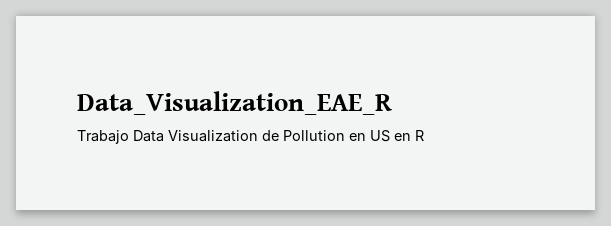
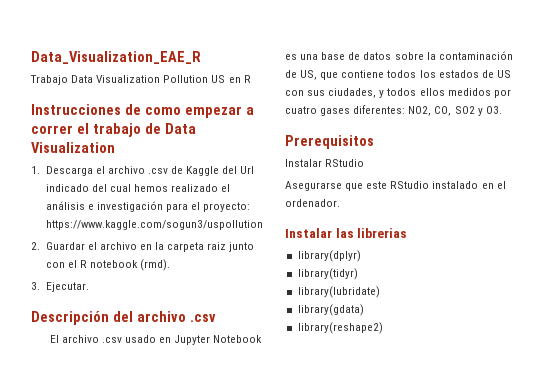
[262,130,366,141] de Pollution en -> [163,75,209,83] Pollution
(424, 135) none -> [31,104,254,118] [31,123,196,137] [31,142,115,153] [31,166,255,176] [45,184,231,192] [45,201,251,212] [45,220,263,230] [31,242,255,252] [45,259,171,271] [31,282,89,292] [31,311,216,325] [49,335,263,345] [285,51,513,60] [285,70,511,80] [285,88,511,98] [285,105,502,116] [285,135,374,149] [285,159,365,167] [285,181,506,191] [285,199,340,207] [285,228,408,238] [297,250,361,262] [297,268,358,280] [297,286,380,298] [297,304,364,316] [297,322,383,334] // Instrucciones de como empezar a correr el trabajo de Data Visualization // 1. Descarga el archivo .csv de Kaggle del Url indicado del cual hemos realizado el análisis e investigación para el proyecto: https://www.kaggle.com/sogun3/uspollution // 2. Guardar el archivo en la carpeta raiz junto con el R notebook (rmd). // 3. Ejecutar. // Descripción del archivo .csv // El archivo .csv usado en Jupyter Notebook es una base de datos sobre la contaminación de US, que contiene todos los estados de US con sus ciudades, y todos ellos medidos por cuatro gases diferentes: NO2, CO, SO2 y O3. // Prerequisitos // Instalar RStudio // Asegurarse que este RStudio instalado en el ordenador. // Instalar las librerias // library(dplyr) // library(tidyr) // library(lubridate) // library(gdata) // library(reshape2)

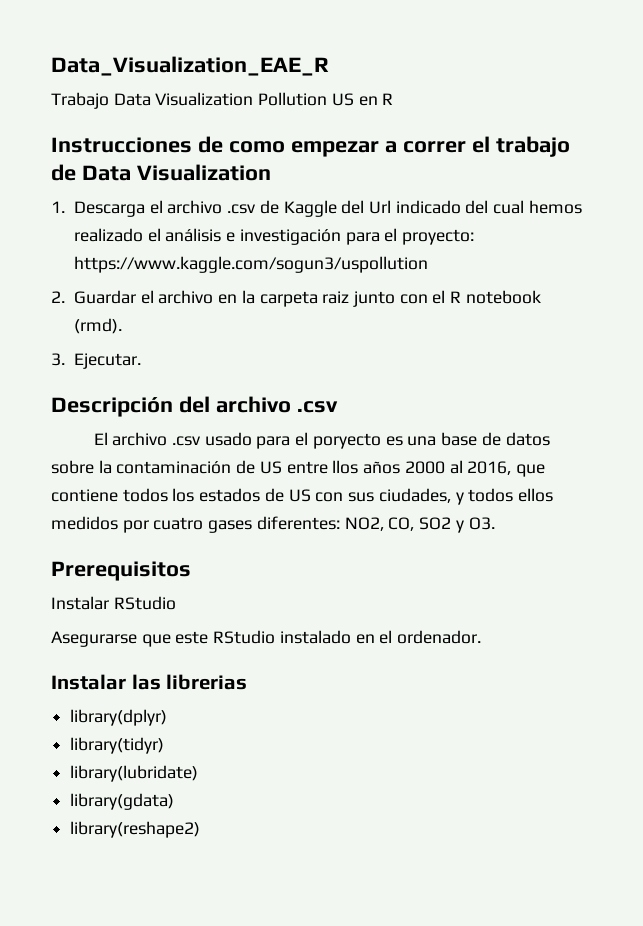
[159,335,263,345] en Jupyter Notebook -> [256,432,381,449] para el poryecto
[300,70,318,80] US, -> [259,460,512,475] US entre llos años 2000 al 2016,

